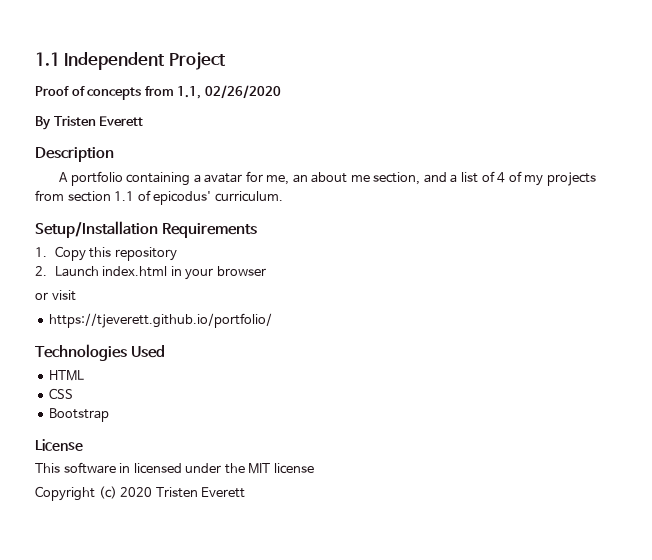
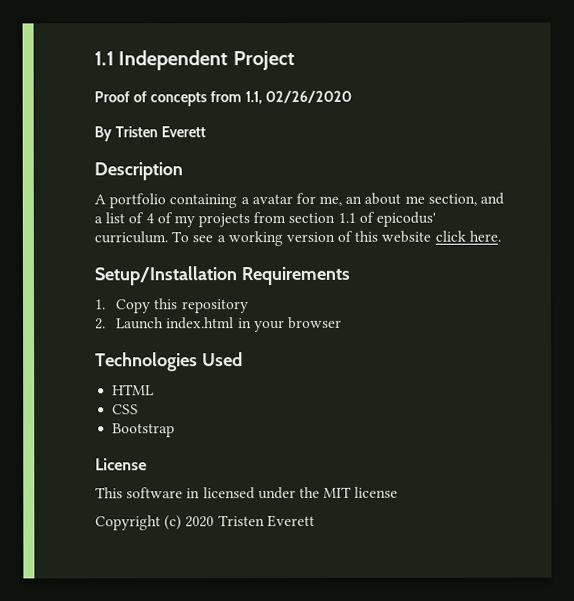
(283, 196) none -> [171,230,501,247] To see a working version of this website click here.
[35,290,76,301] [49,313,273,328] // or visit // https://tjeverett.github.io/portfolio/ -> (342, 322) none

